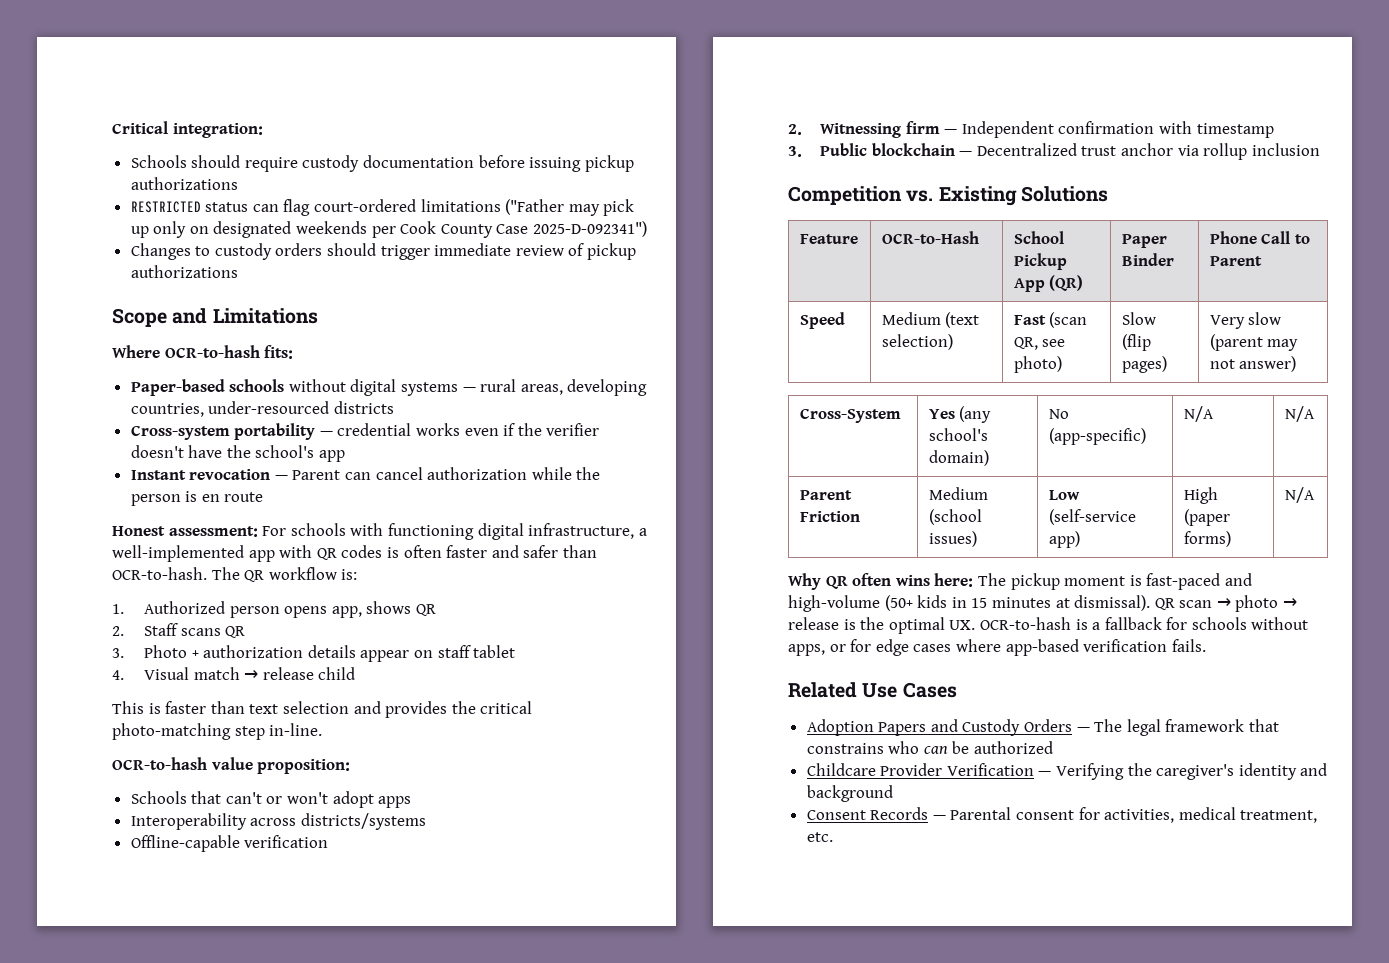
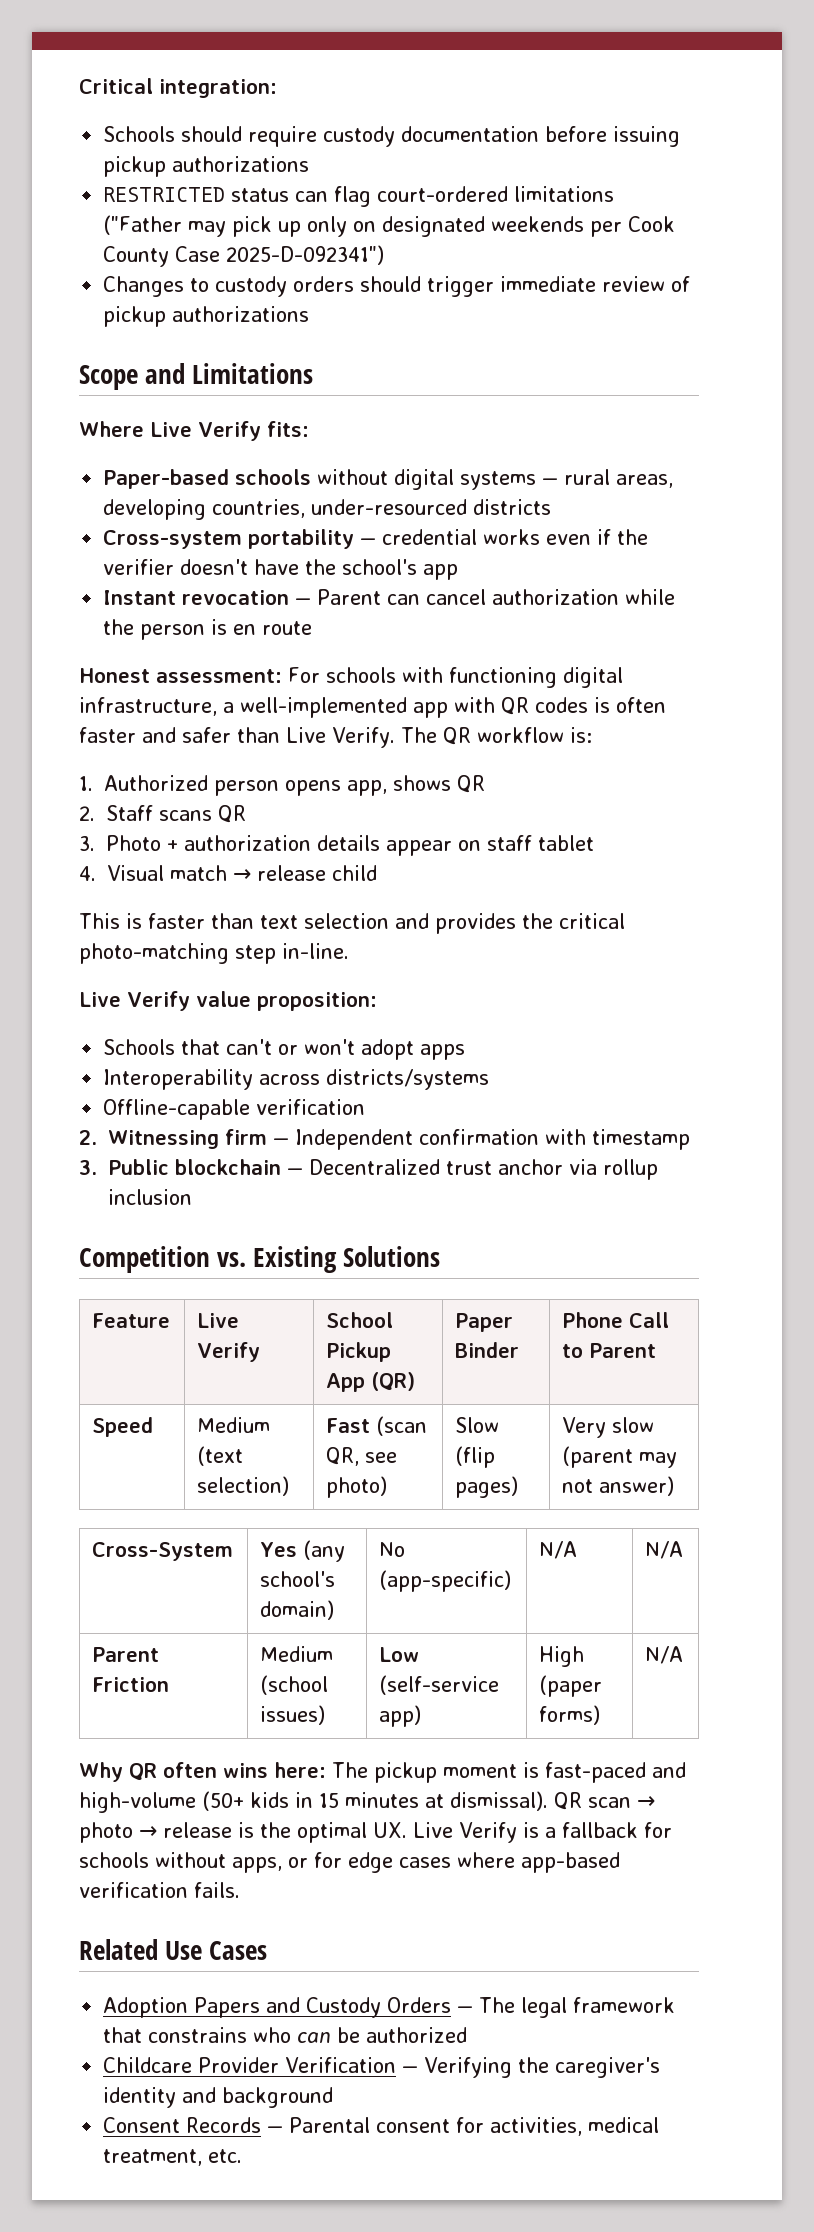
[164,345,260,358] OCR-to-hash -> [150,421,261,441] Live Verify
[112,567,207,580] OCR-to-hash. -> [286,727,395,748] Live Verify.
[112,757,207,770] OCR-to-hash -> [79,991,190,1011] Live Verify
[881,231,979,244] OCR-to-Hash -> [197,1313,240,1328] [197,1342,261,1362] Live Verify
[979,617,1071,630] OCR-to-hash -> [413,1822,517,1843] Live Verify

